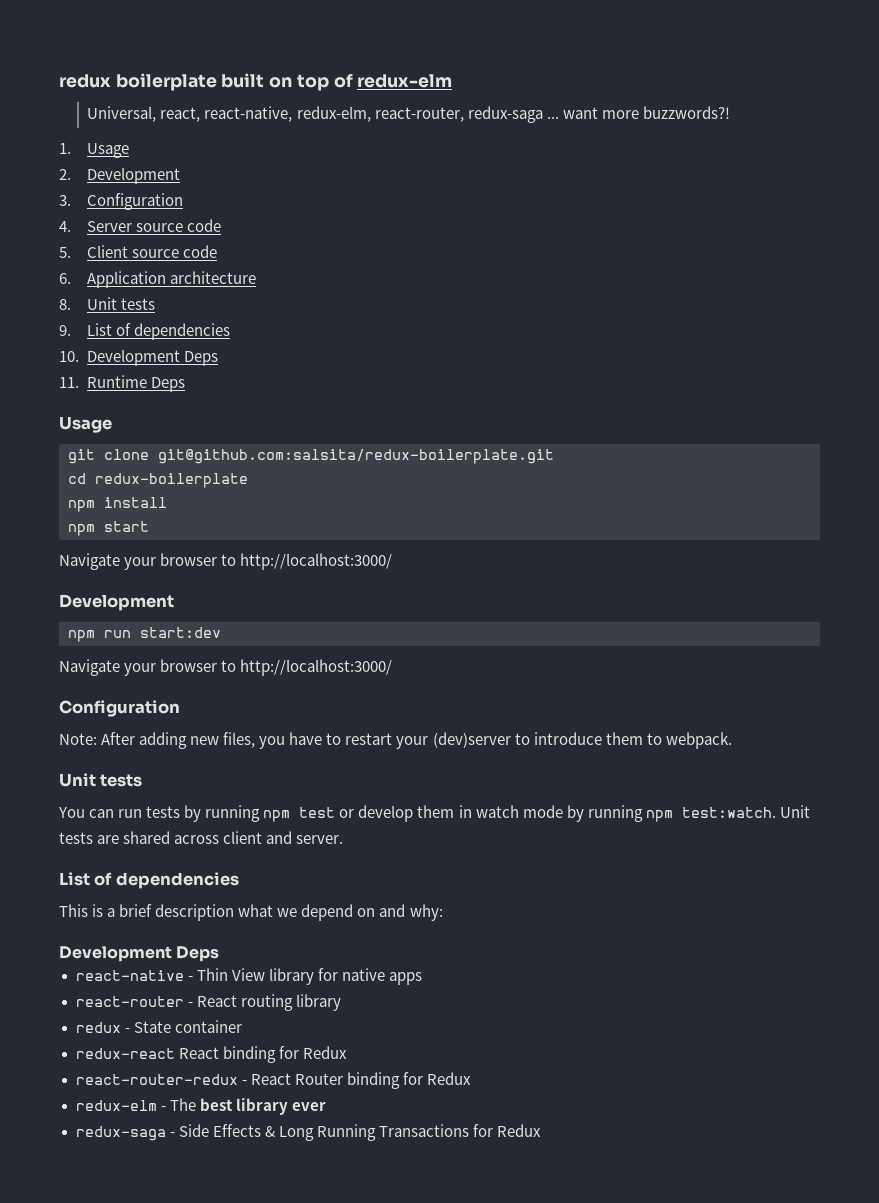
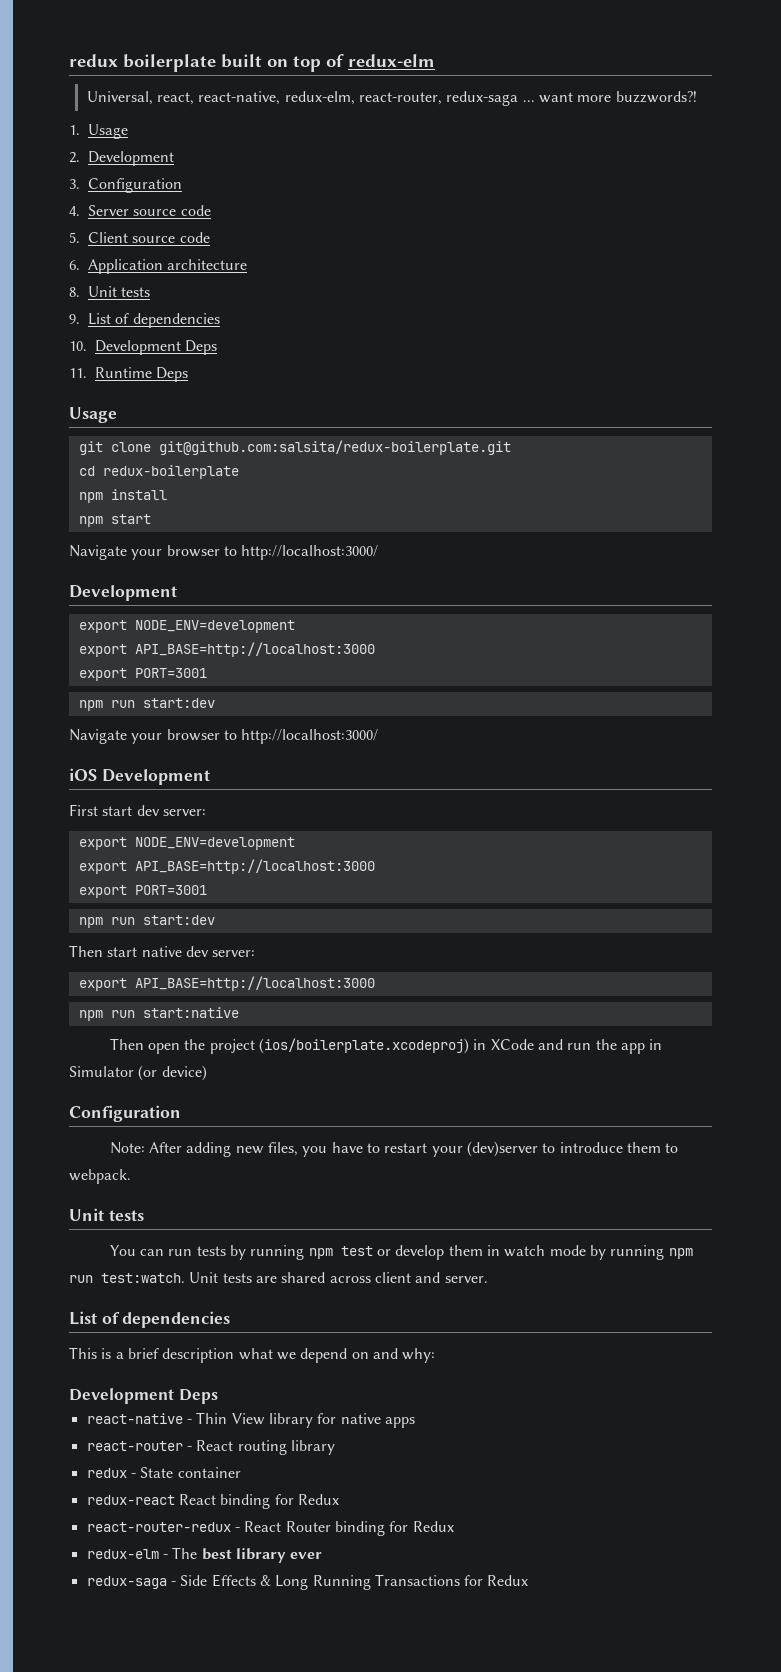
(174, 602) none -> [78,620,295,633] [78,642,375,657] [78,668,207,681] // export NODE_ENV=development // export API_BASE=http://localhost:3000 // export PORT=3001
(393, 667) none -> [69,768,210,785] [69,804,206,816] [78,837,295,850] [78,859,375,874] [78,885,207,898] [78,915,215,928] [69,945,256,957] [78,976,375,991] [78,1007,239,1021] [109,1038,663,1054] [69,1065,207,1081] // iOS Development // First start dev server: // export NODE_ENV=development // export API_BASE=http://localhost:3000 // export PORT=3001 // npm run start:dev // Then start native dev server: // export API_BASE=http://localhost:3000 // npm run start:native // Then open the project (ios/boilerplate.xcodeproj) in XCode and run the app in Simulator (or device)
(673, 816) none -> [69,1275,93,1283] run

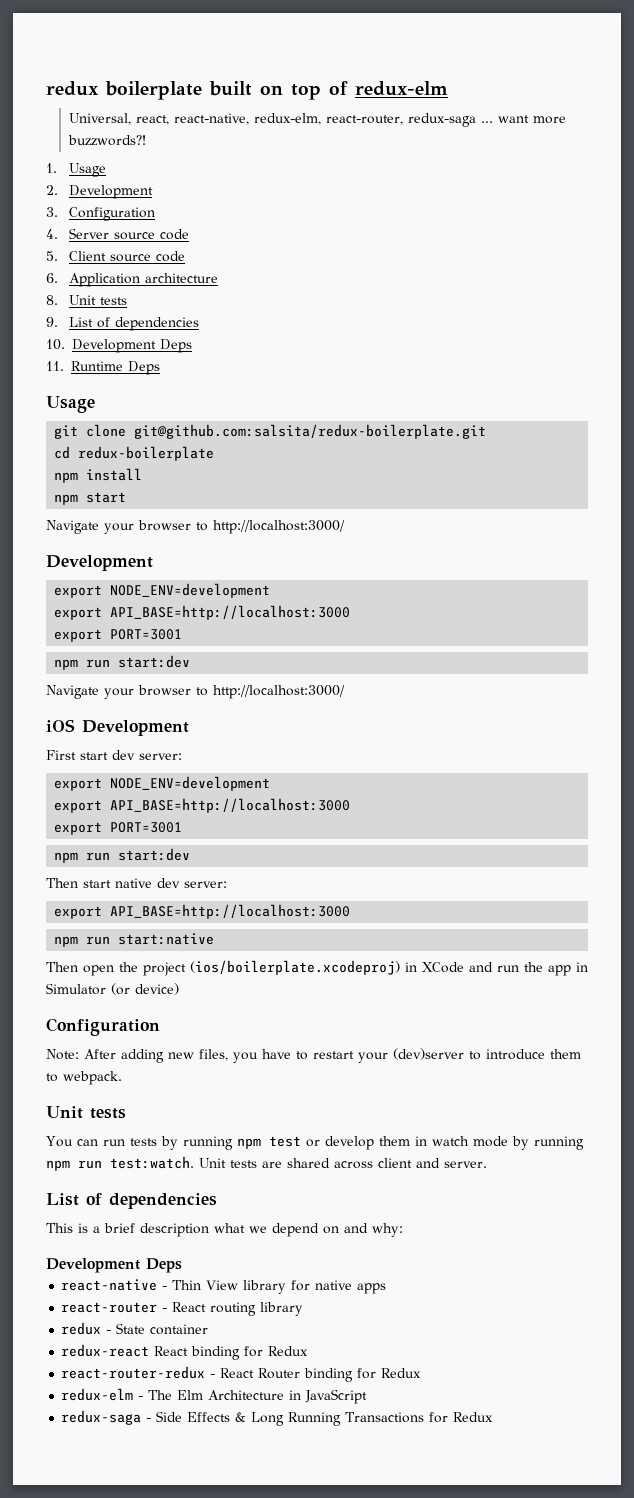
[201,1548,323,1563] best library ever -> [177,1389,368,1404] Elm Architecture in JavaScript

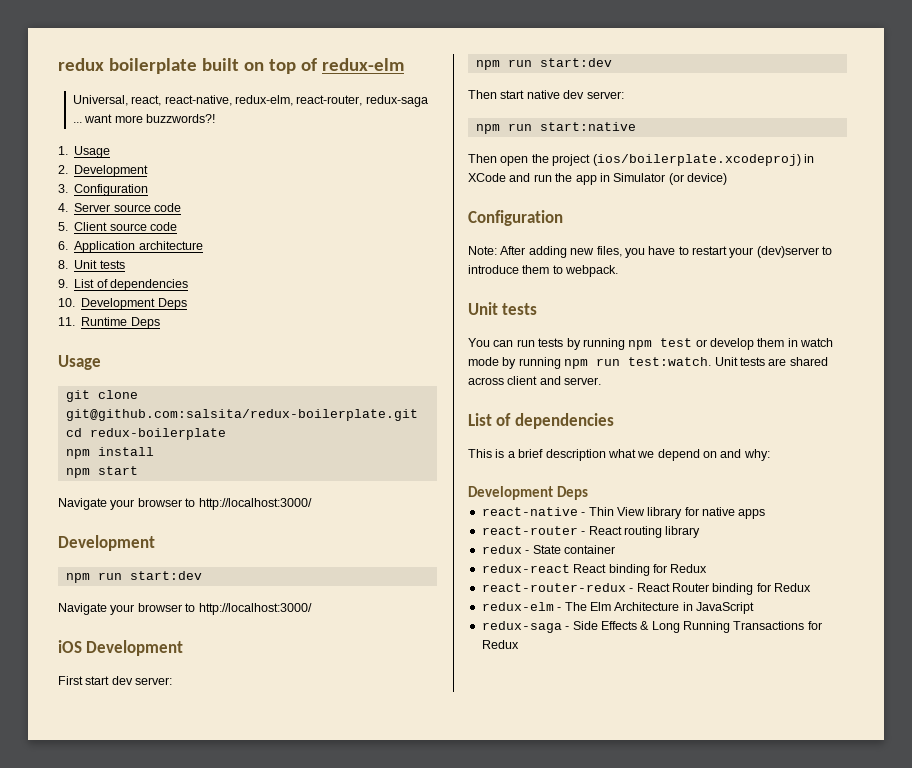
[54,583,271,598] [54,605,351,620] [54,629,183,642] // export NODE_ENV=development // export API_BASE=http://localhost:3000 // export PORT=3001 -> (155, 543) none
[54,776,271,791] [54,798,351,813] [54,822,183,835] // export NODE_ENV=development // export API_BASE=http://localhost:3000 // export PORT=3001 -> (173, 681) none
[54,904,351,919] // export API_BASE=http://localhost:3000 -> (624, 95) none

